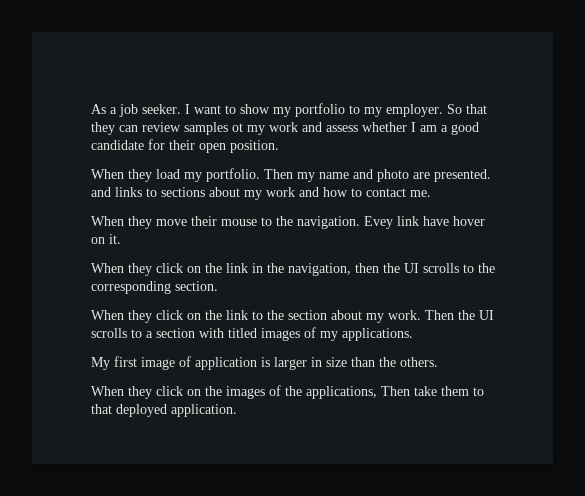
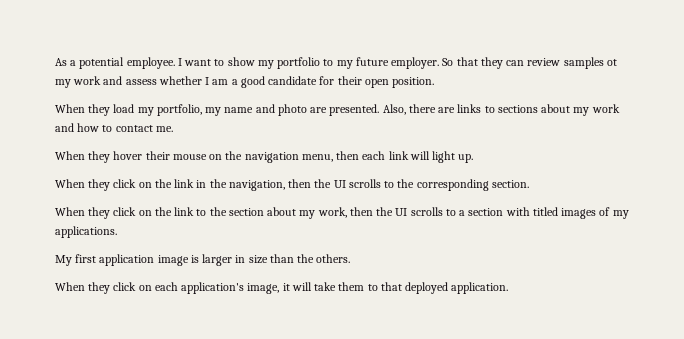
[119,104,181,117] job seeker. -> [79,57,175,69] potential employee.
(382, 112) none -> [355,57,389,66] future
[206,168,293,182] portfolio. Then -> [156,104,202,116] portfolio,
[91,187,111,197] and -> [382,104,456,115] Also, there are
[156,219,187,226] move -> [113,151,143,160] hover
[261,216,485,229] [91,234,121,244] to the navigation. Evey link have hover on it. -> [209,151,474,163] on the navigation menu, then each link will light up.
[388,310,454,320] work. Then -> [317,207,373,218] work, then
[141,356,257,370] image of application -> [99,254,189,266] application image
[205,385,410,399] the images of the applications, Then -> [154,282,312,294] each application's image, it will

